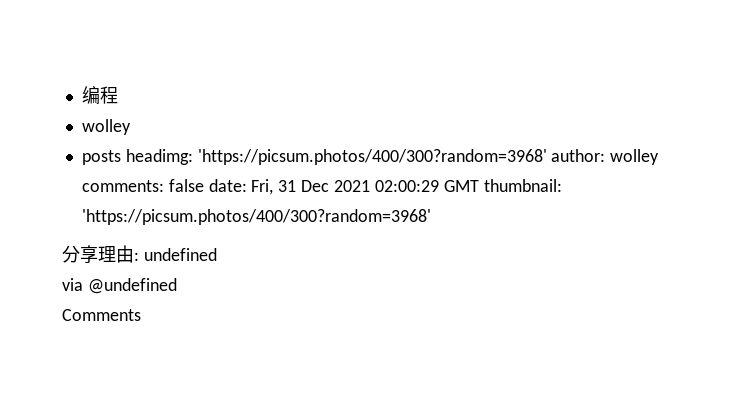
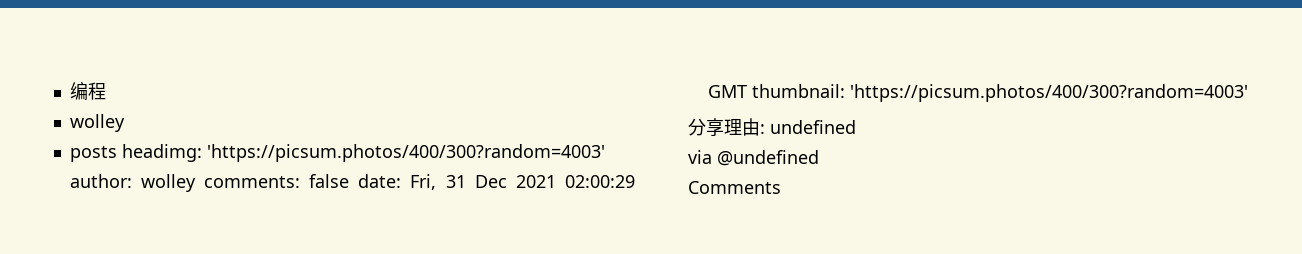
[197,149,547,165] 'https://picsum.photos/400/300?random=3968' -> [206,144,605,162] 'https://picsum.photos/400/300?random=4003'
[81,209,431,225] 'https://picsum.photos/400/300?random=3968' -> [849,84,1248,102] 'https://picsum.photos/400/300?random=4003'

